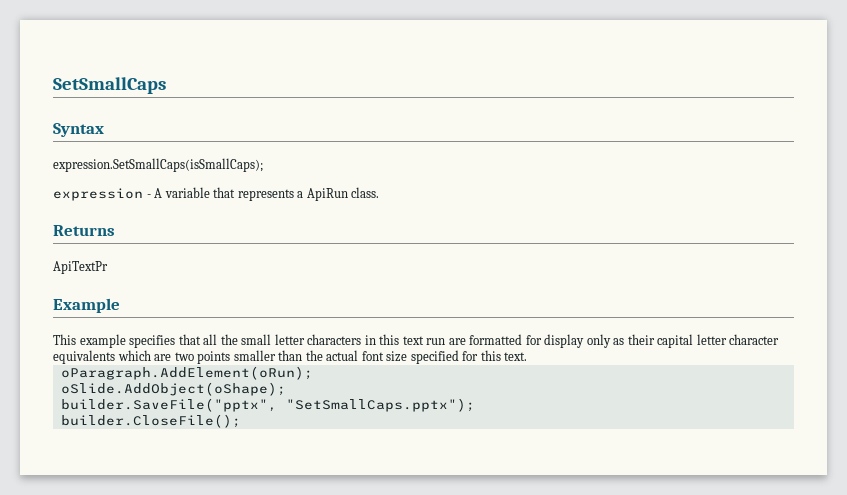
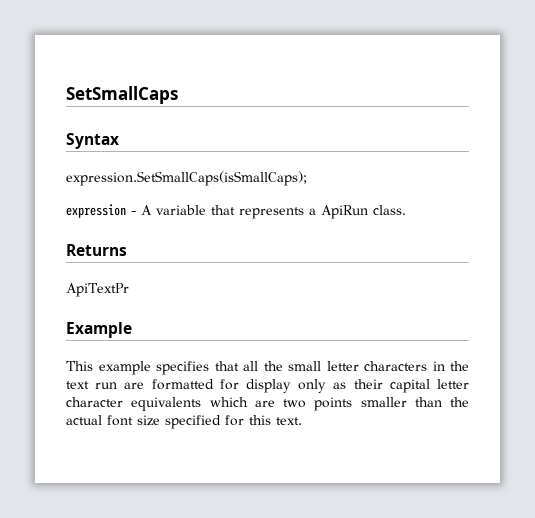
[379,334,400,345] this -> [450,361,469,371] the
[60,366,313,380] [60,382,286,396] [60,398,475,412] [60,414,241,428] // oParagraph.AddElement(oRun); // oSlide.AddObject(oShape); // builder.SaveFile("pptx", "SetSmallCaps.pptx"); // builder.CloseFile(); -> (302, 421) none

